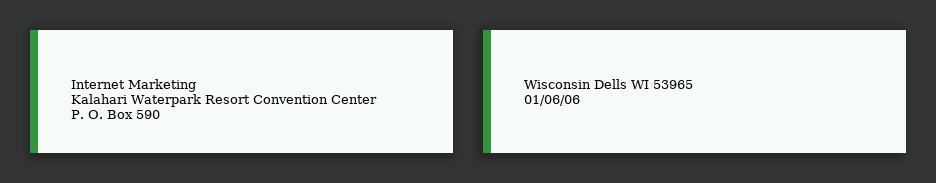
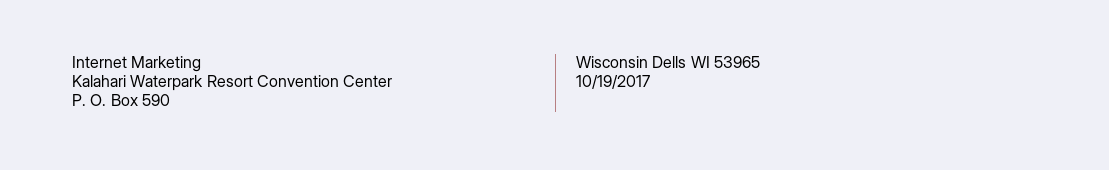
[524,95,580,106] 01/06/06 -> [576,75,650,89] 10/19/2017

